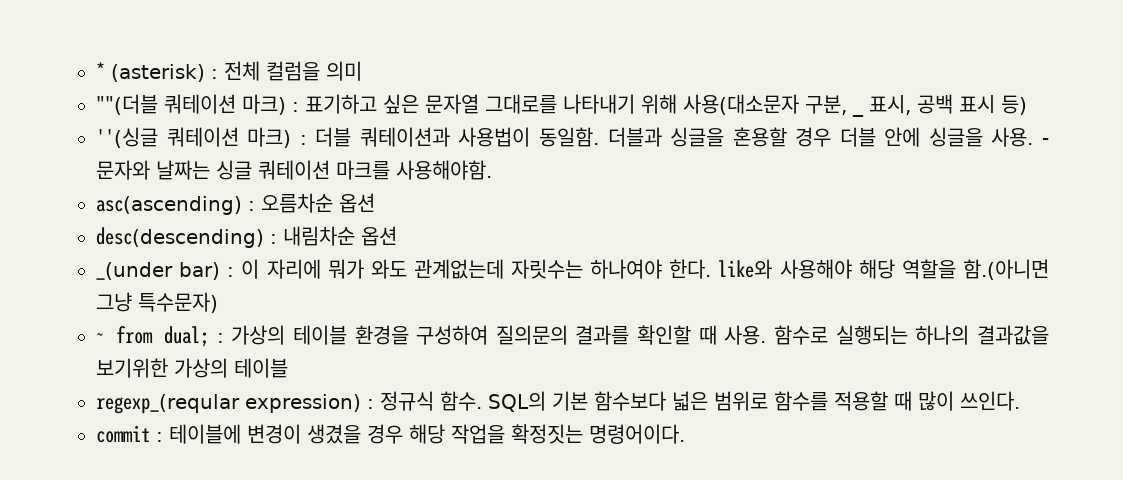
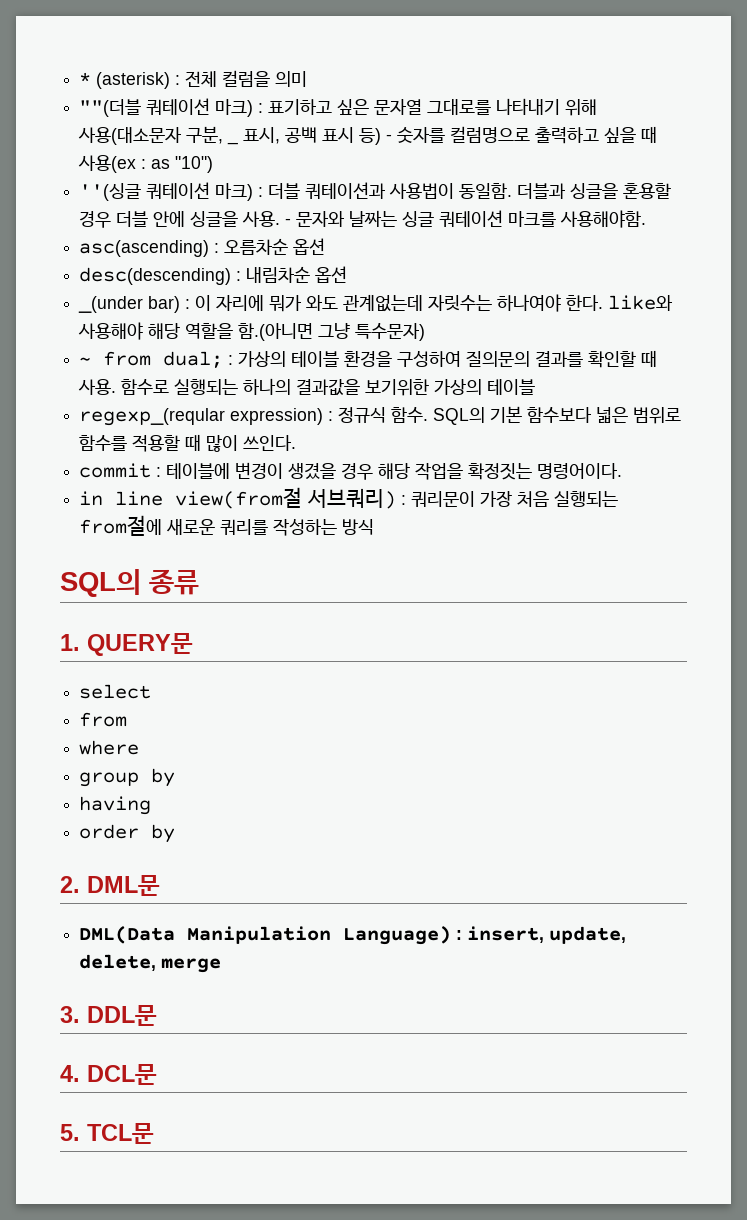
(1027, 105) none -> [386,126,658,144] [78,155,214,173] - 숫자를 컬럼명으로 출력하고 싶을 때 사용(ex : as "10")
(685, 434) none -> [79,487,618,509] [79,515,375,536] [60,569,199,597] [60,633,193,656] [79,684,152,699] [79,712,128,727] [79,740,140,755] [79,768,176,787] [79,796,152,815] [79,824,176,843] [60,875,160,896] [79,926,627,945] [79,954,222,973] [60,1005,157,1026] [60,1064,157,1085] [60,1123,154,1144] // in line view(from절 서브쿼리) : 쿼리문이 가장 처음 실행되는 from절에 새로운 쿼리를 작성하는 방식 // SQL의 종류 // 1. QUERY문 // select // from // where // group by // having // order by // 2. DML문 // DML(Data Manipulation Language) : insert, update, delete, merge // 3. DDL문 // 4. DCL문 // 5. TCL문

